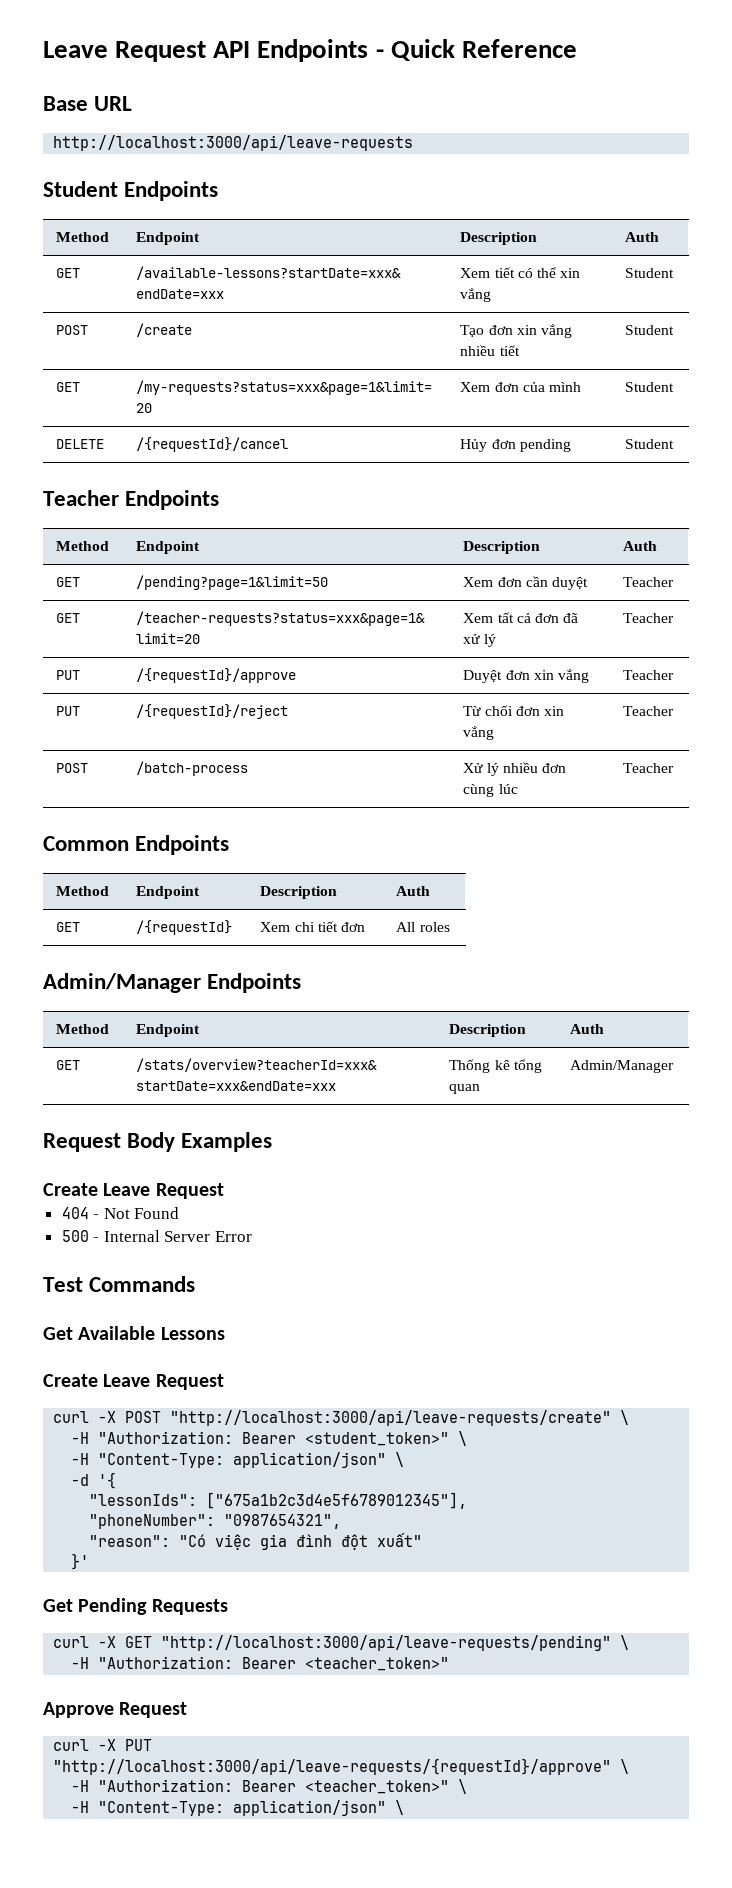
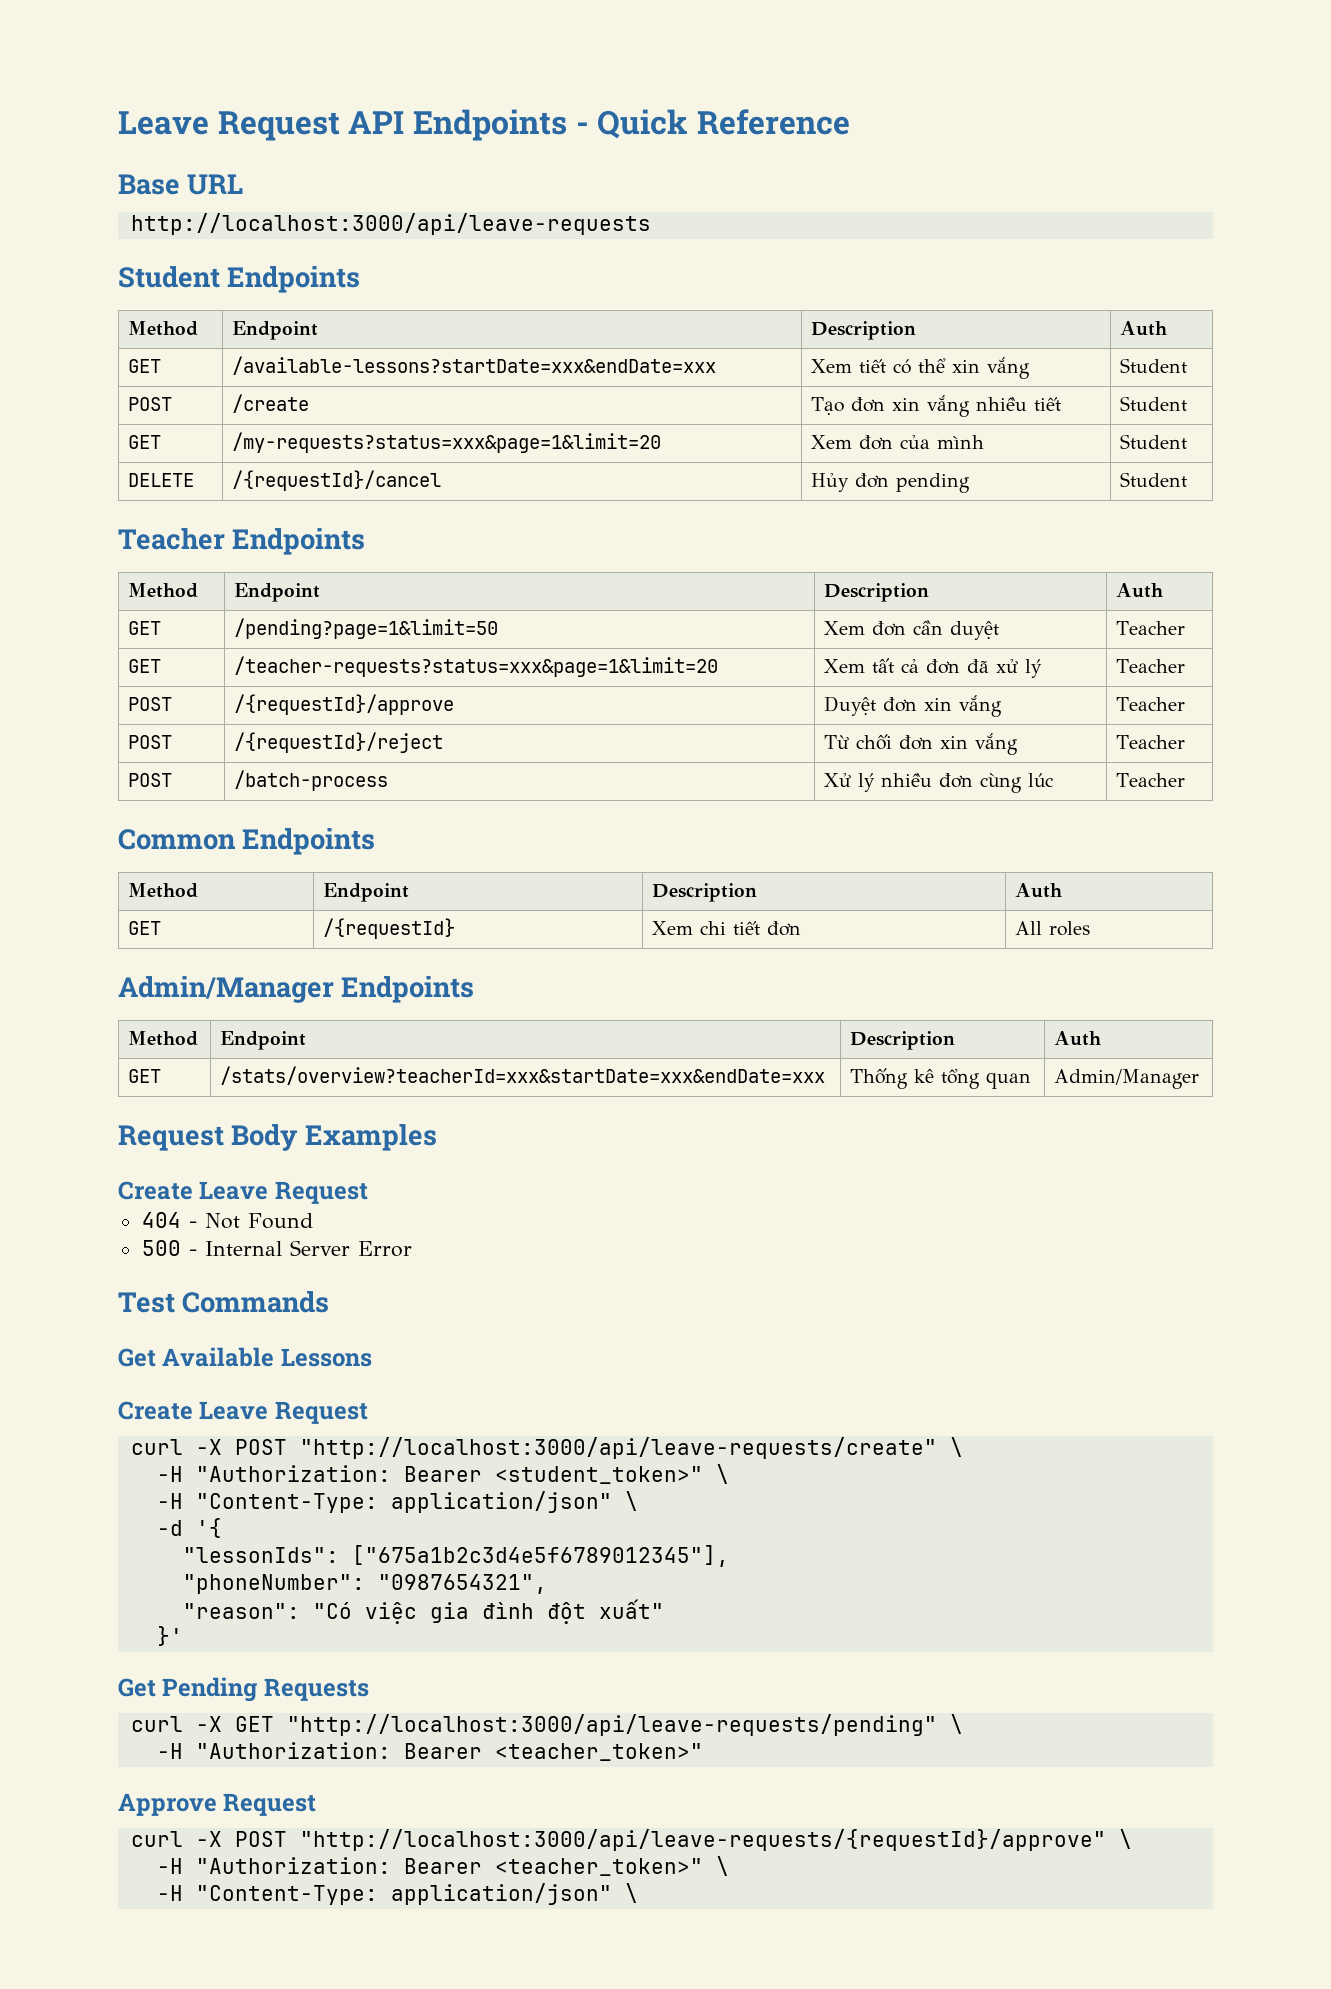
[56,670,81,680] PUT -> [128,697,173,711] POST
[56,706,81,716] PUT -> [128,735,173,749] POST
[125,1739,153,1751] PUT -> [234,1831,287,1847] POST

